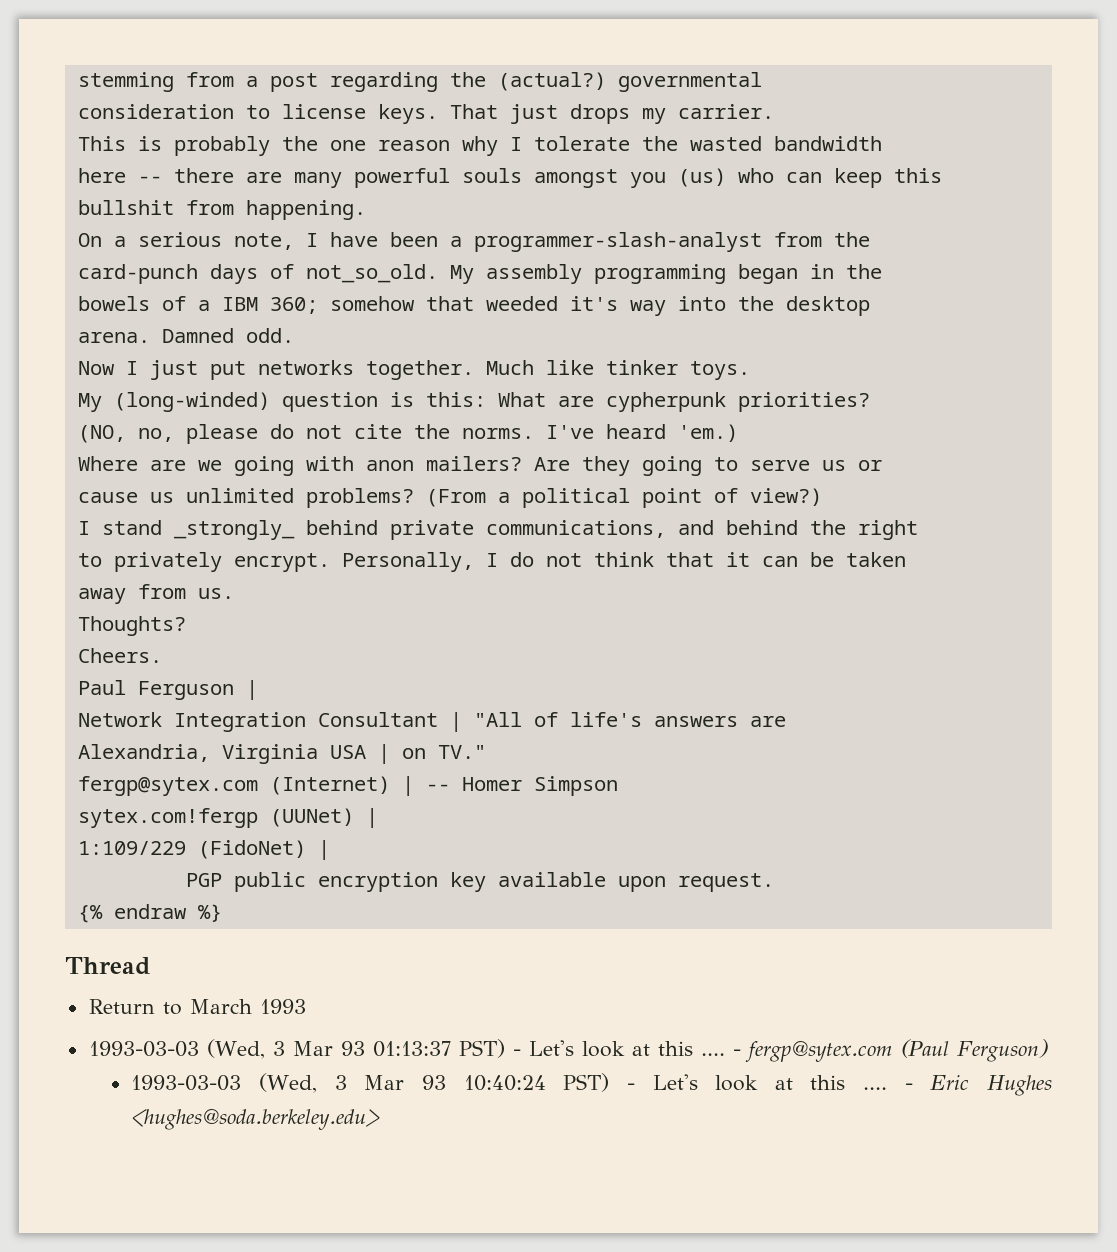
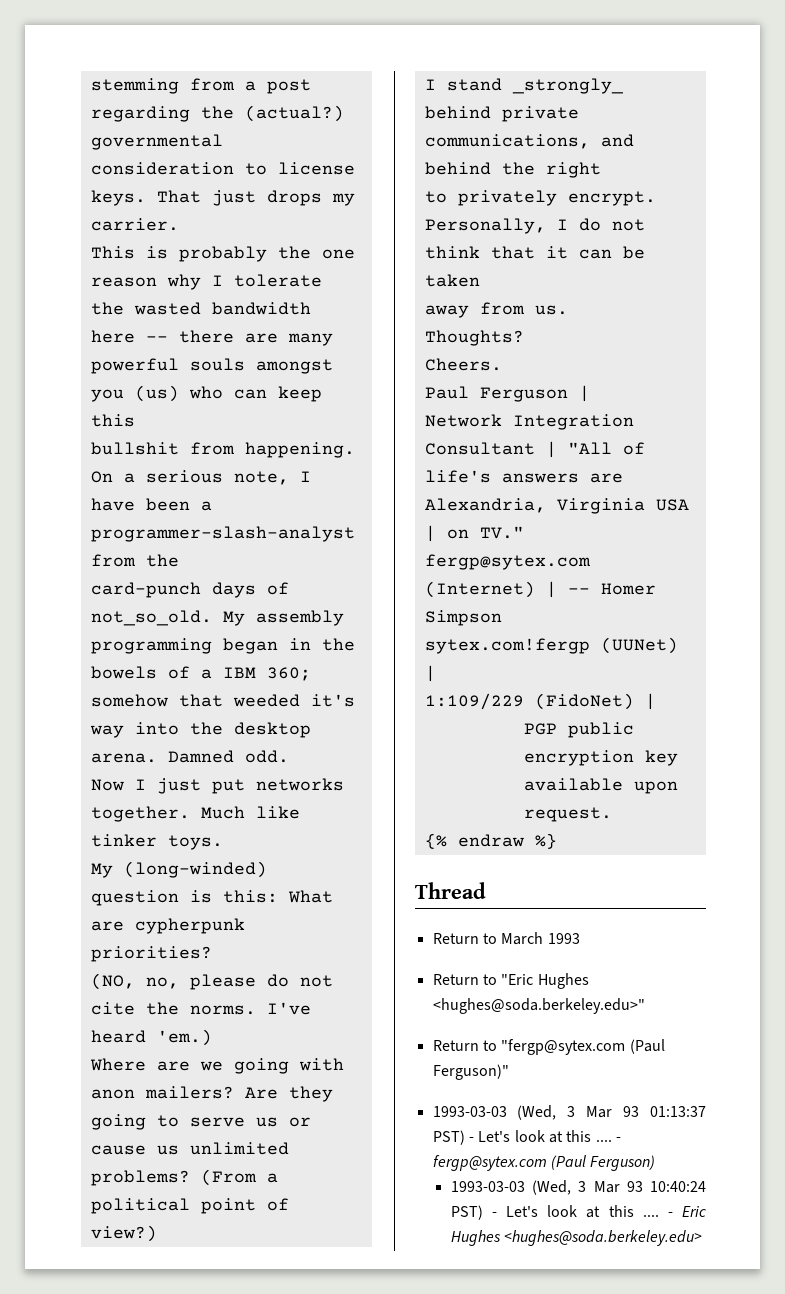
(306, 1006) none -> [432,973,589,989] [432,998,645,1014] [432,1039,665,1055] [432,1064,509,1080] // Return to "Eric Hughes <hughes@soda.berkeley.edu>" // Return to "fergp@sytex.com (Paul Ferguson)"

